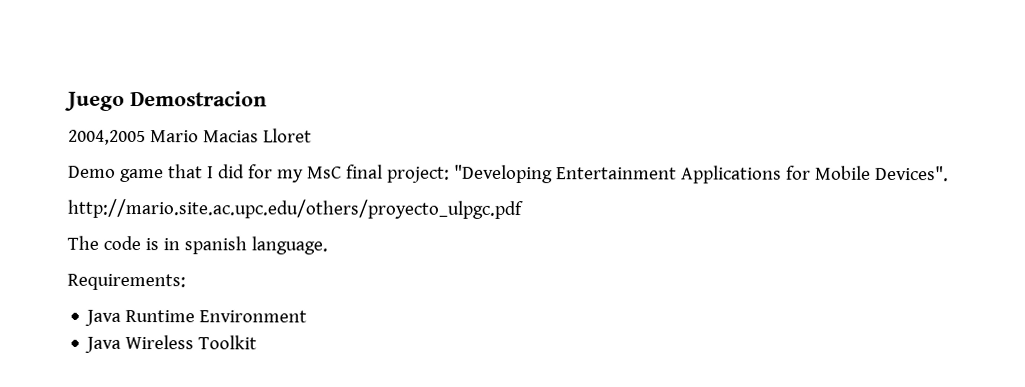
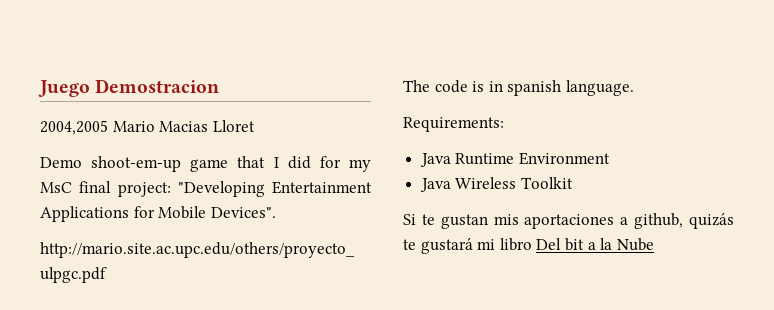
(116, 171) none -> [91,156,182,172] shoot-em-up
(258, 342) none -> [403,213,734,229] [403,238,654,254] // Si te gustan mis aportaciones a github, quizás te gustará mi libro Del bit a la Nube

